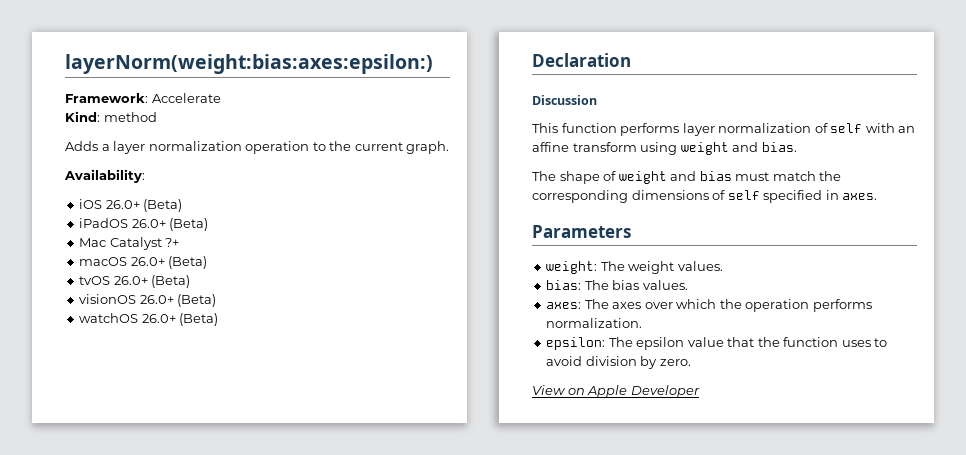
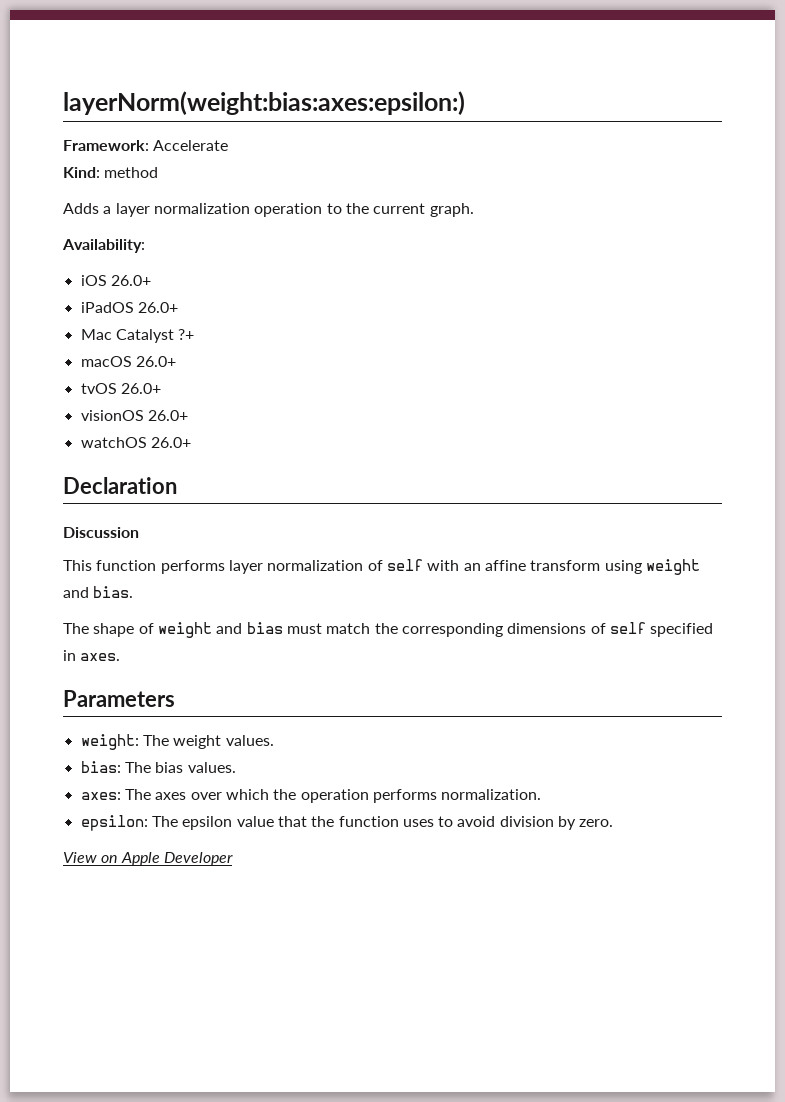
[143,199,183,212] (Beta) -> (151, 280) none
[169,218,209,231] (Beta) -> (178, 307) none
[168,256,208,269] (Beta) -> (176, 361) none
[151,275,191,288] (Beta) -> (161, 388) none
[177,294,217,307] (Beta) -> (188, 415) none
[179,313,219,326] (Beta) -> (191, 442) none

